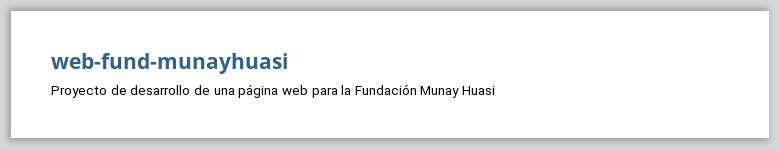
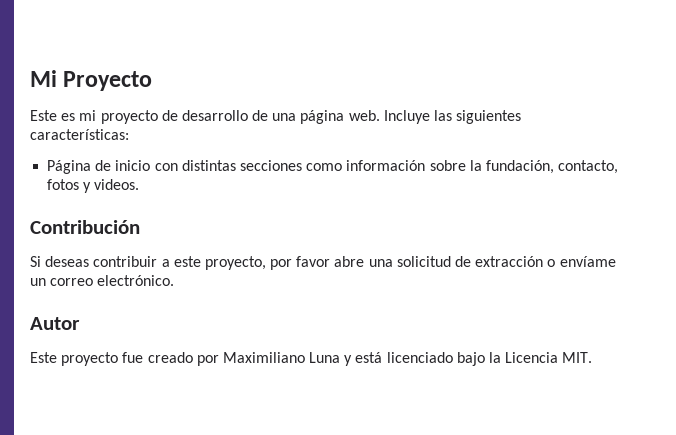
[51,53,288,74] [51,86,107,98] web-fund-munayhuasi // Proyecto -> [30,70,153,91] [30,110,158,124] Mi Proyecto // Este es mi proyecto
[281,84,496,98] web para la Fundación Munay Huasi -> [348,110,522,124] [30,129,129,140] [47,160,619,174] [47,179,140,193] [30,220,140,234] [30,256,616,270] [30,275,175,286] [30,317,80,330] [30,352,593,366] web. Incluye las siguientes características: // Página de inicio con distintas secciones como información sobre la fundación, contacto, fotos y videos. // Contribución // Si deseas contribuir a este proyecto, por favor abre una solicitud de extracción o envíame un correo electrónico. // Autor // Este proyecto fue creado por Maximiliano Luna y está licenciado bajo la Licencia MIT.

